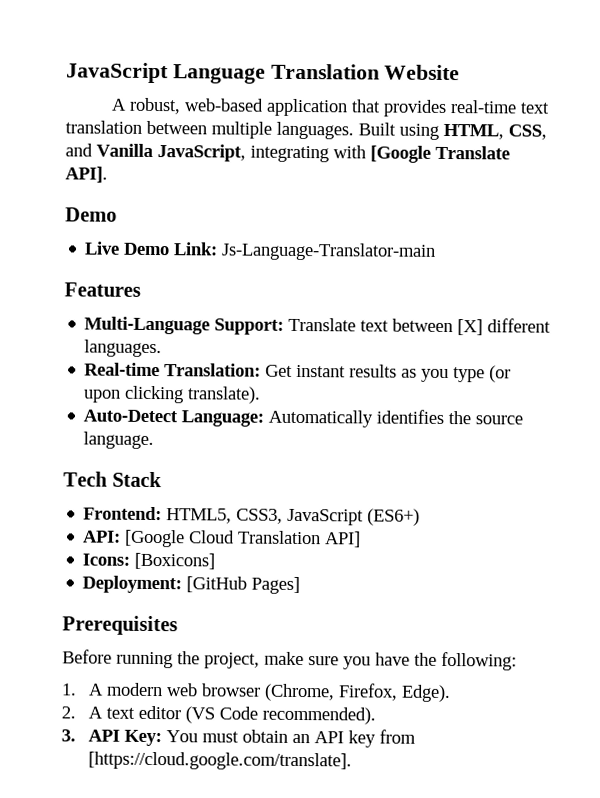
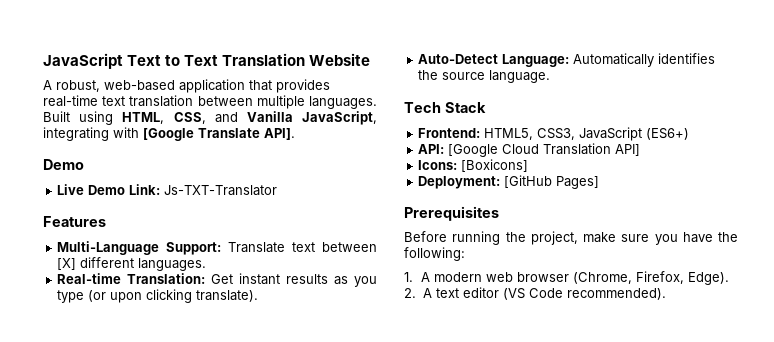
[66,62,266,84] JavaScript Language -> [43,53,219,69] JavaScript Text to Text
[221,242,437,261] Js-Language-Translator-main -> [164,185,278,196] Js-TXT-Translator
[61,729,416,748] [87,751,352,771] // 3. API Key: You must obtain an API key from [https://cloud.google.com/translate]. -> (666, 294) none

